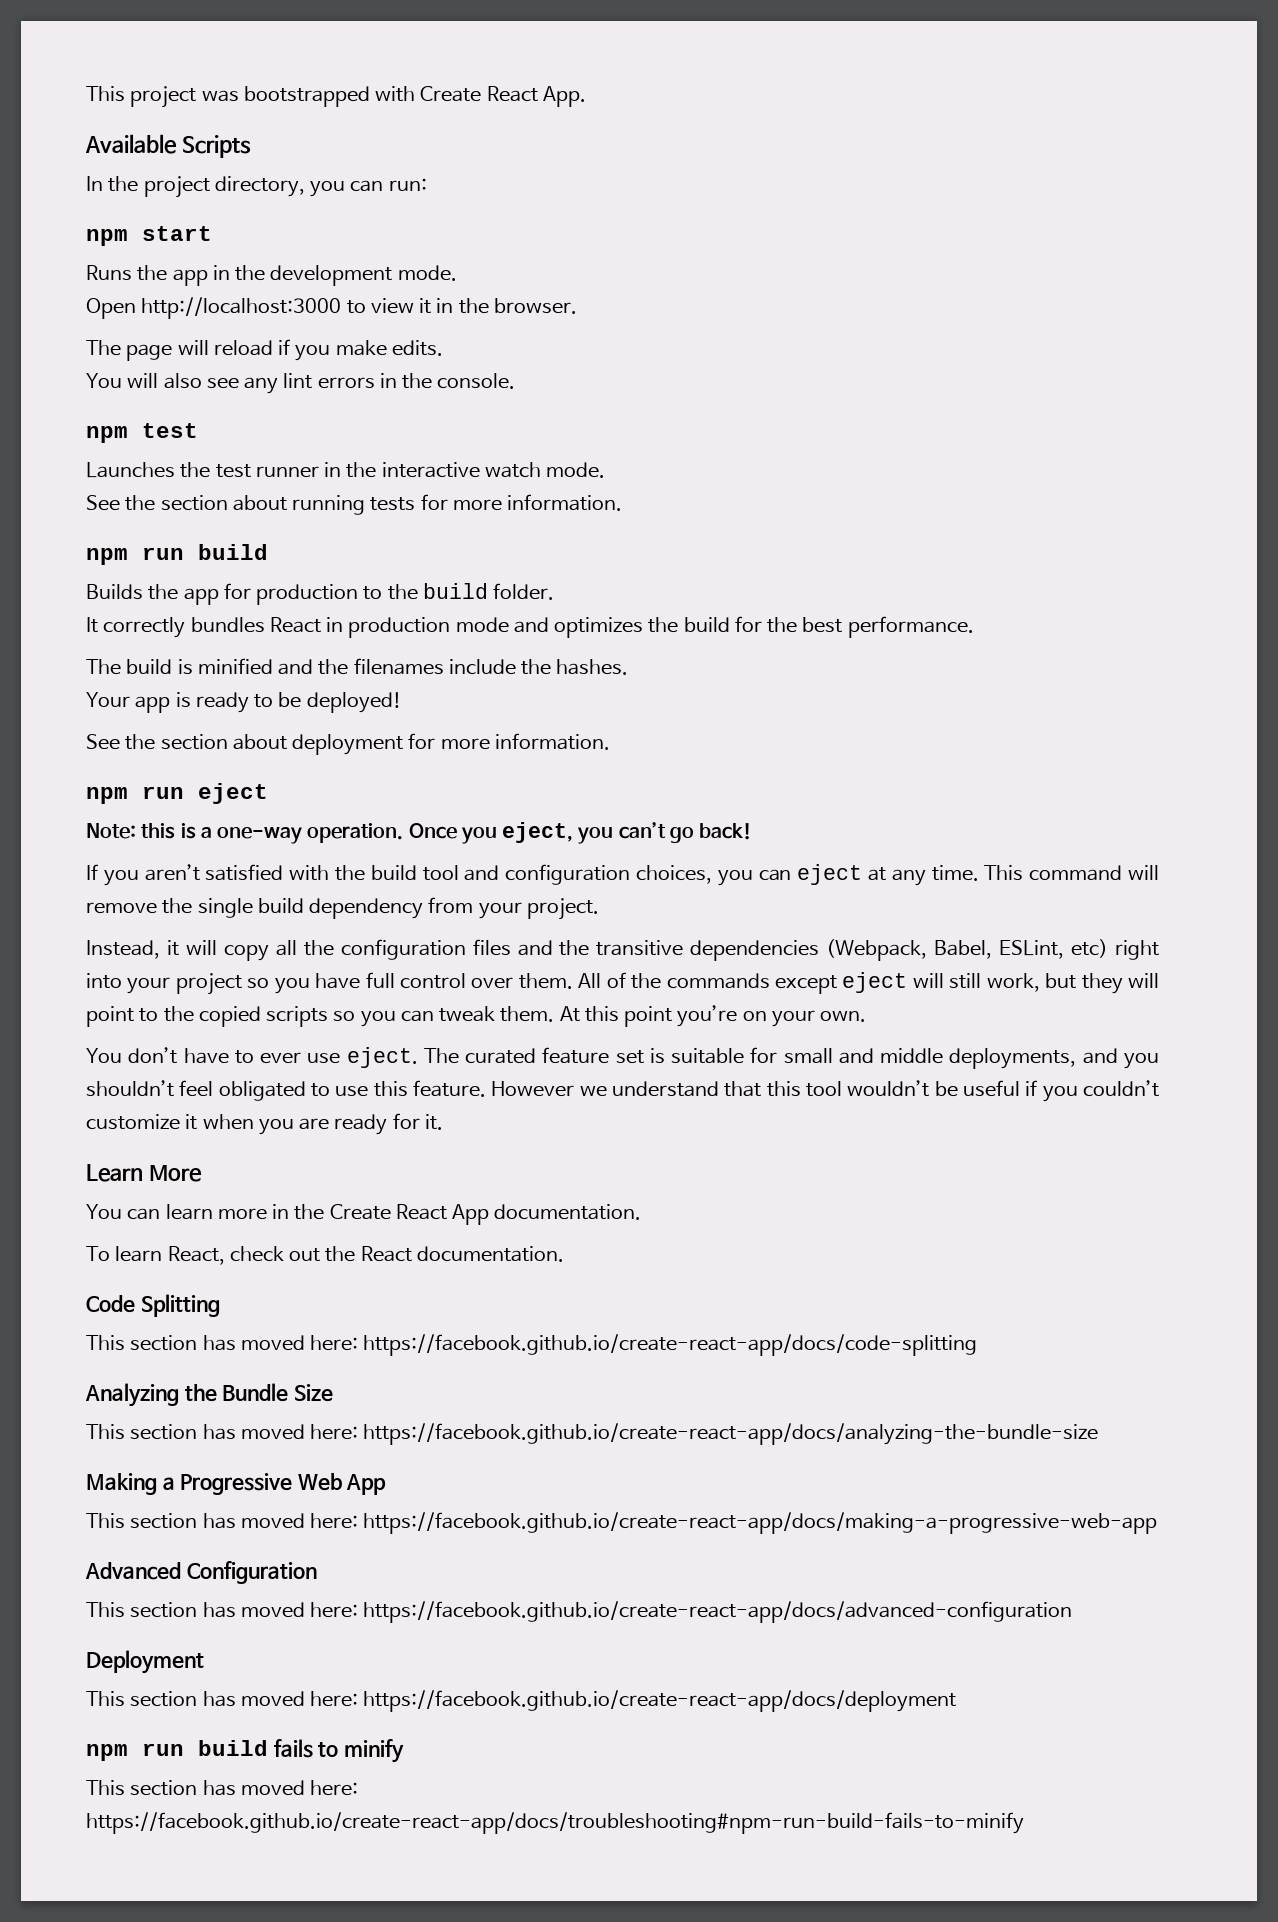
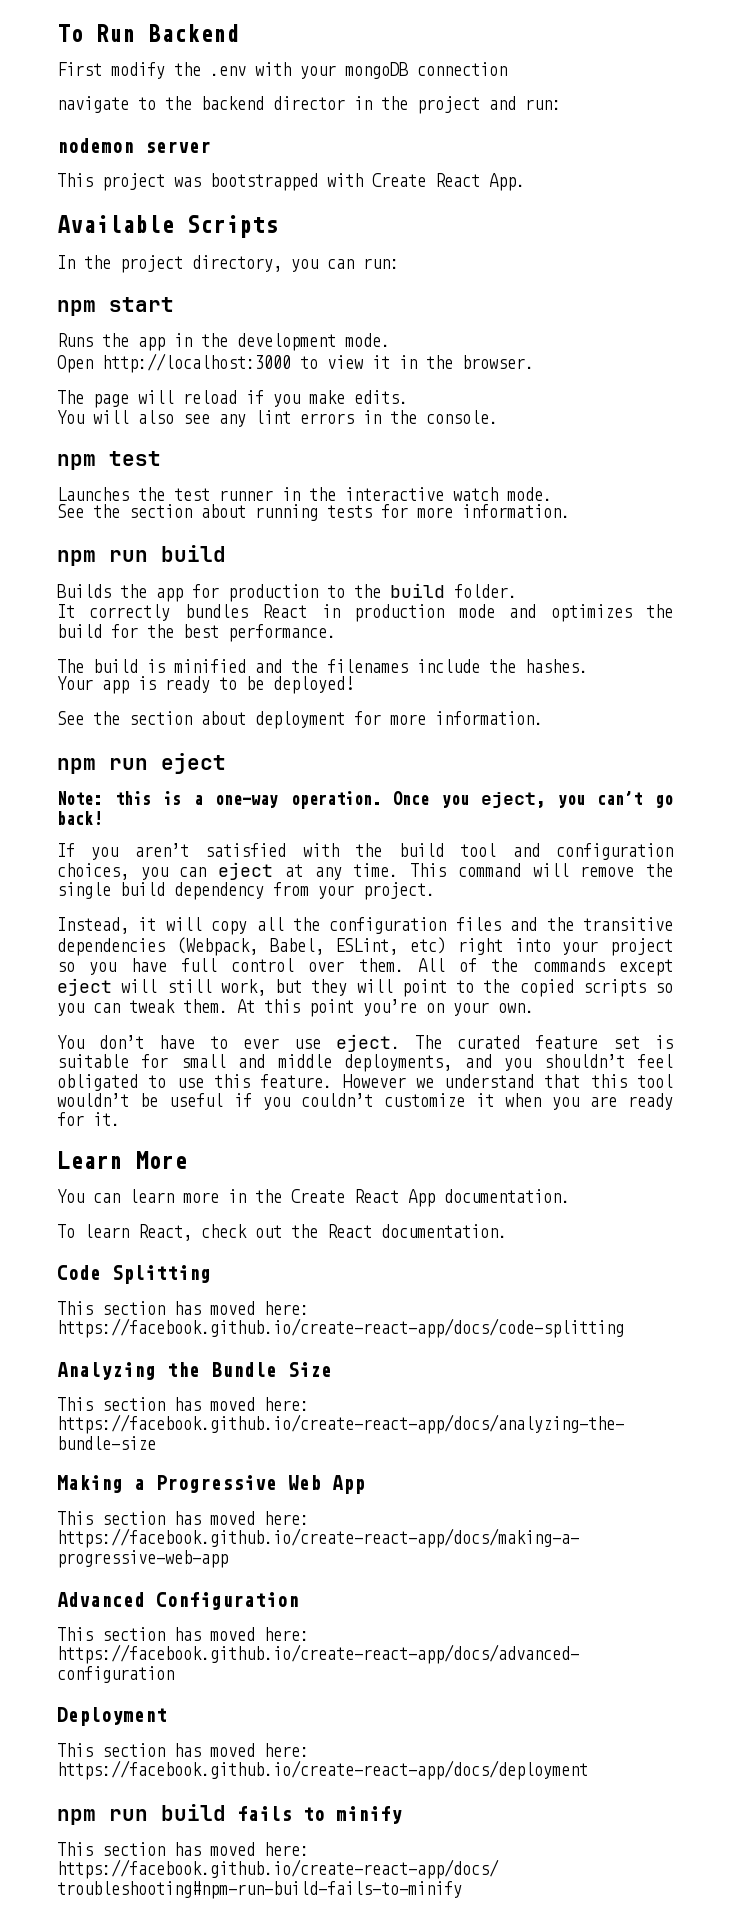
(86, 94) none -> [57,24,239,42] [57,62,507,79] [57,96,561,114] [57,138,211,153] To Run Backend // First modify the .env with your mongoDB connection // navigate to the backend director in the project and run: // nodemon server //

